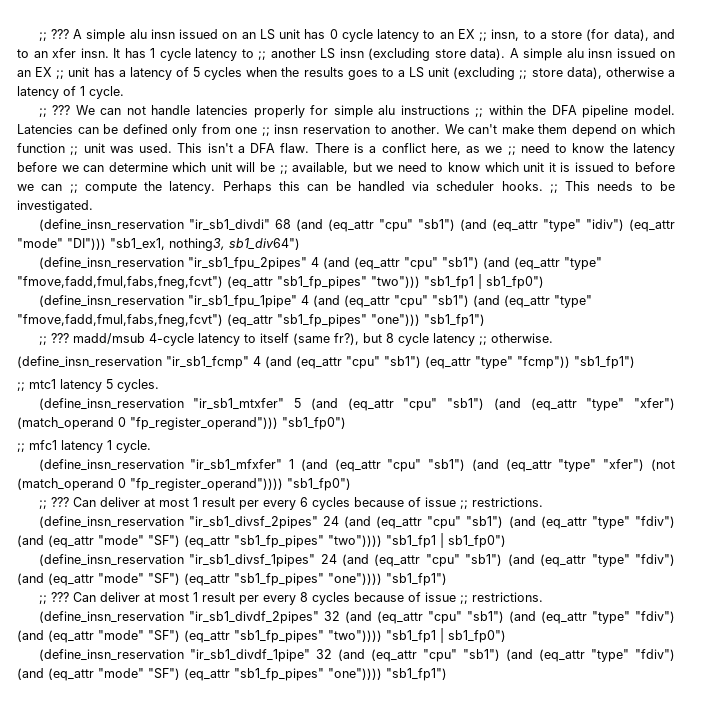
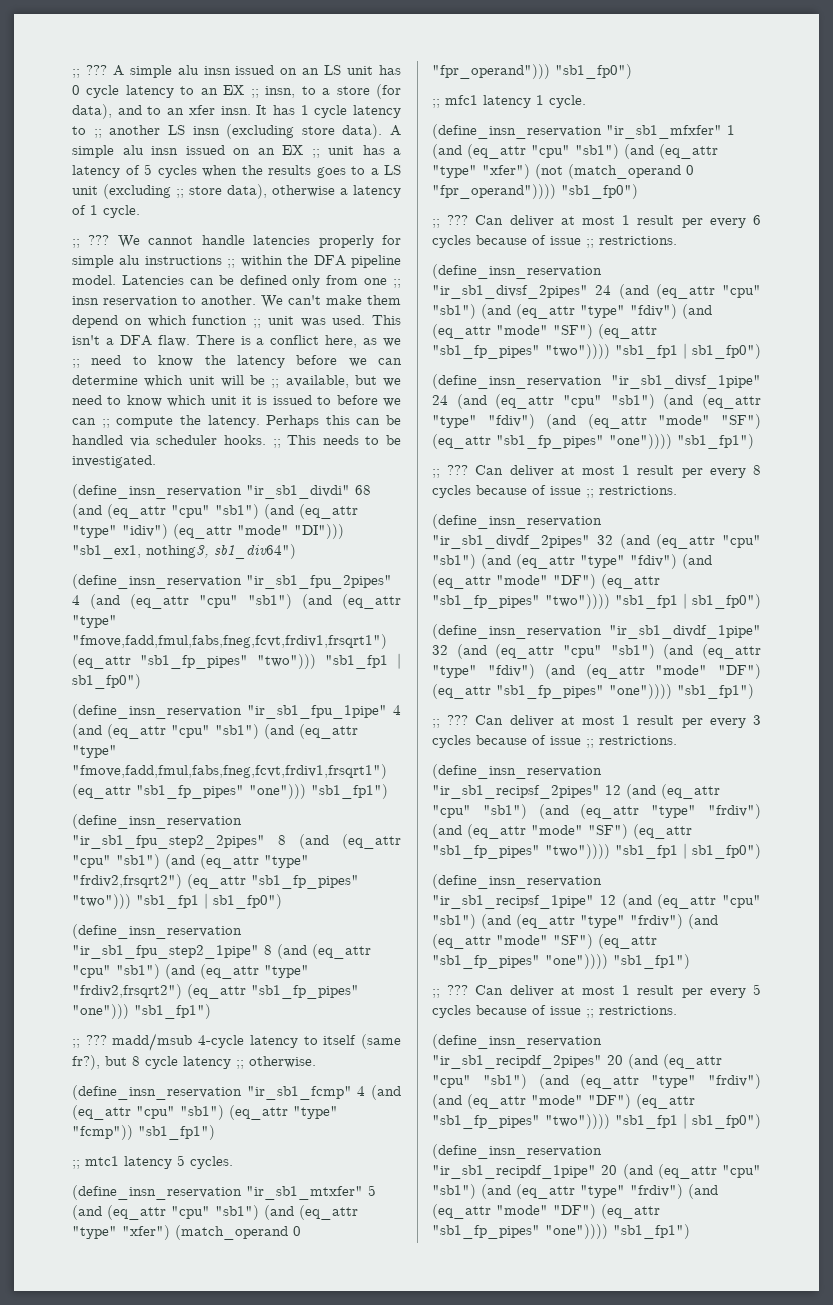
[100,106,146,115] can not -> [148,236,194,245] cannot
[17,276,223,289] "fmove,fadd,fmul,fabs,fneg,fcvt") -> [72,634,387,649] "fmove,fadd,fmul,fabs,fneg,fcvt,frdiv1,frsqrt1")
[17,314,223,327] "fmove,fadd,fmul,fabs,fneg,fcvt") -> [72,764,387,779] [72,784,388,799] [72,814,242,829] [72,834,401,849] [72,854,309,869] [72,874,359,889] [72,893,282,909] [72,924,242,939] [72,944,371,959] [72,964,309,979] [72,984,182,999] "fmove,fadd,fmul,fabs,fneg,fcvt,frdiv1,frsqrt1") (eq_attr "sb1_fp_pipes" "one"))) "sb1_fp1") // (define_insn_reservation "ir_sb1_fpu_step2_2pipes" 8 (and (eq_attr "cpu" "sb1") (and (eq_attr "type" "frdiv2,frsqrt2") (eq_attr "sb1_fp_pipes" "two"))) "sb1_fp1 | sb1_fp0") // (define_insn_reservation "ir_sb1_fpu_step2_1pipe" 8 (and (eq_attr "cpu" "sb1") (and (eq_attr "type" "frdiv2,frsqrt2")
[130,417,278,430] "fp_register_operand"))) -> [432,64,550,79] "fpr_operand")))
[130,478,283,491] "fp_register_operand")))) -> [432,184,556,199] "fpr_operand"))))
[189,554,316,567] "ir_sb1_divsf_1pipes" -> [611,375,761,389] "ir_sb1_divsf_1pipe"
[148,630,180,642] "SF") -> [553,574,596,589] "DF")
[148,668,447,681] "SF") (eq_attr "sb1_fp_pipes" "one")))) "sb1_fp1") -> [718,664,761,679] [432,684,754,699] [432,715,761,728] [432,735,677,748] [432,764,602,779] [432,784,720,799] [432,804,761,819] [432,824,692,839] [432,843,761,859] [432,874,602,889] [432,894,761,909] [432,914,718,929] [432,934,657,949] [432,954,690,969] [432,984,761,998] [432,1005,677,1018] [432,1034,602,1049] [432,1054,722,1069] [432,1074,761,1089] [432,1094,695,1109] [432,1113,761,1129] [432,1144,602,1159] [432,1164,761,1179] [432,1184,718,1199] [432,1204,660,1219] [432,1224,690,1239] "DF") (eq_attr "sb1_fp_pipes" "one")))) "sb1_fp1") // ;; ??? Can deliver at most 1 result per every 3 cycles because of issue ;; restrictions. // (define_insn_reservation "ir_sb1_recipsf_2pipes" 12 (and (eq_attr "cpu" "sb1") (and (eq_attr "type" "frdiv") (and (eq_attr "mode" "SF") (eq_attr "sb1_fp_pipes" "two")))) "sb1_fp1 | sb1_fp0") // (define_insn_reservation "ir_sb1_recipsf_1pipe" 12 (and (eq_attr "cpu" "sb1") (and (eq_attr "type" "frdiv") (and (eq_attr "mode" "SF") (eq_attr "sb1_fp_pipes" "one")))) "sb1_fp1") // ;; ??? Can deliver at most 1 result per every 5 cycles because of issue ;; restrictions. // (define_insn_reservation "ir_sb1_recipdf_2pipes" 20 (and (eq_attr "cpu" "sb1") (and (eq_attr "type" "frdiv") (and (eq_attr "mode" "DF") (eq_attr "sb1_fp_pipes" "two")))) "sb1_fp1 | sb1_fp0") // (define_insn_reservation "ir_sb1_recipdf_1pipe" 20 (and (eq_attr "cpu" "sb1") (and (eq_attr "type" "frdiv") (and (eq_attr "mode" "DF") (eq_attr "sb1_fp_pipes" "one")))) "sb1_fp1")

